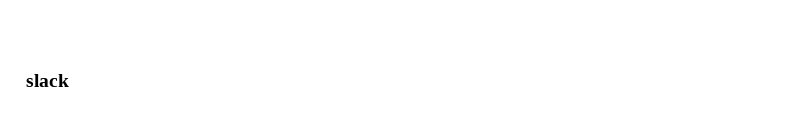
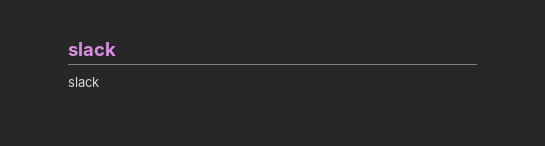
[26,74,69,87] slack -> [68,42,116,56] [68,77,99,88] slack // slack

